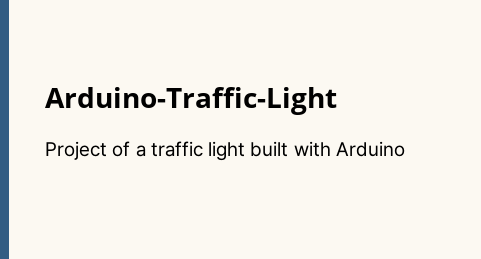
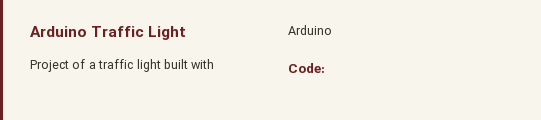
[45,87,337,115] Arduino-Traffic-Light -> [30,26,187,40] Arduino Traffic Light
(405, 149) none -> [288,63,325,73] // Code:

